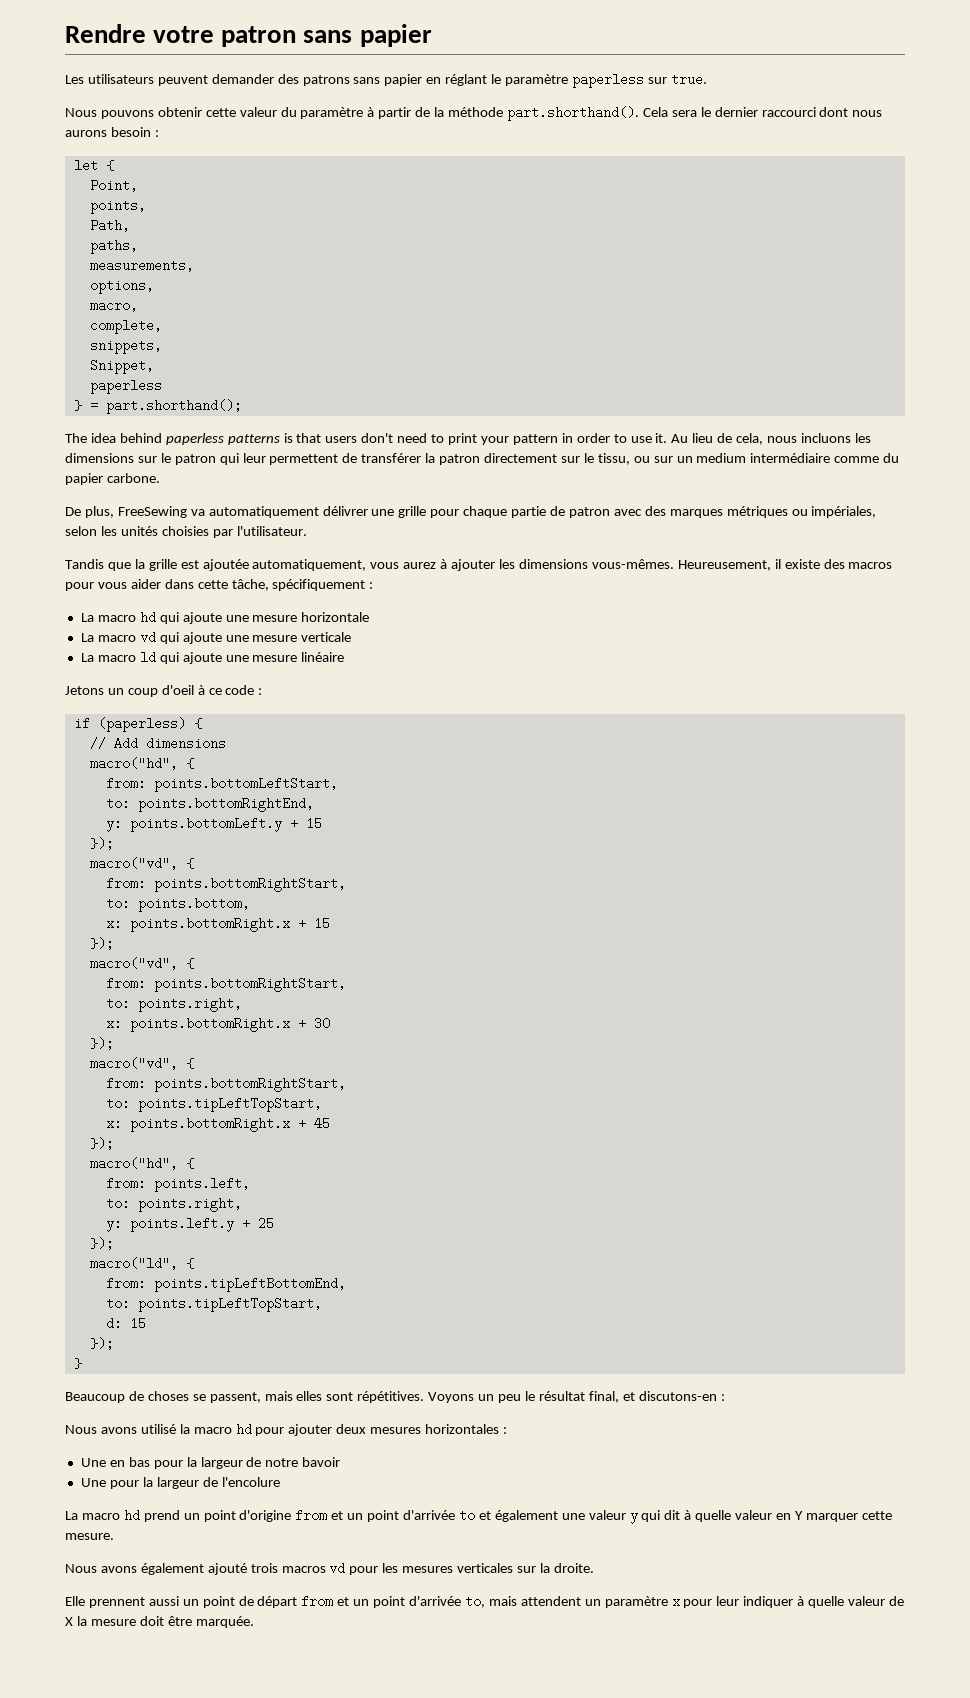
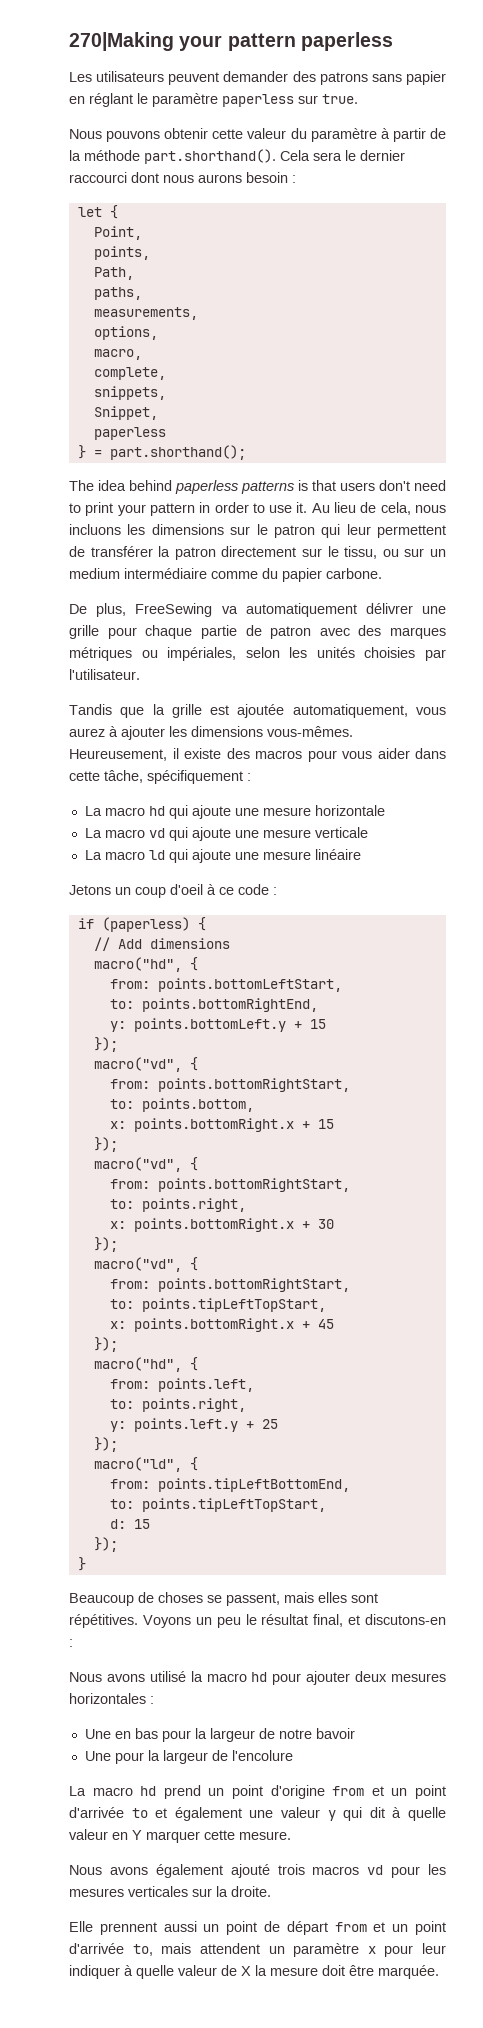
[65,24,432,47] Rendre votre patron sans papier -> [69,32,393,51] 270|Making your pattern paperless

